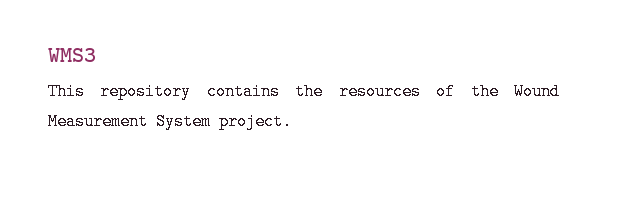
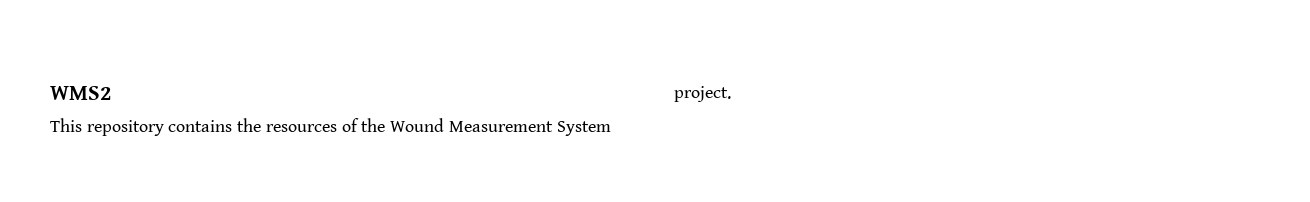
[48,48,96,62] WMS3 -> [50,86,111,100] WMS2

